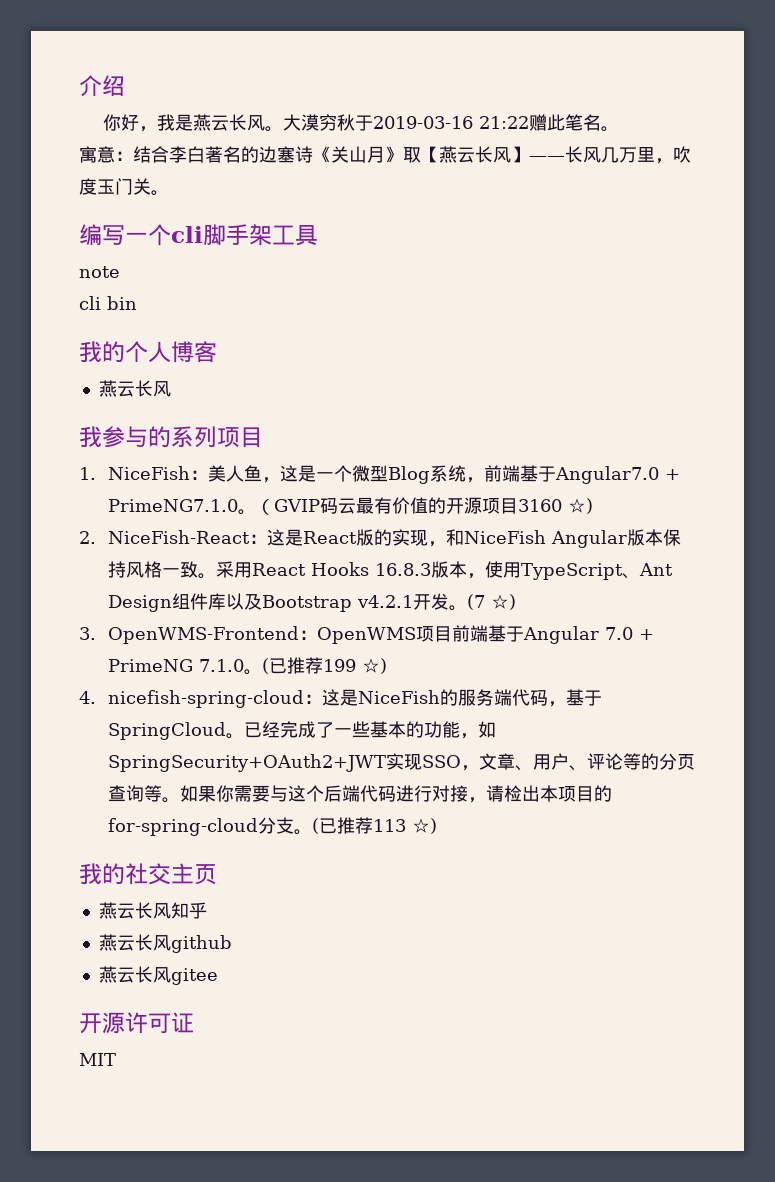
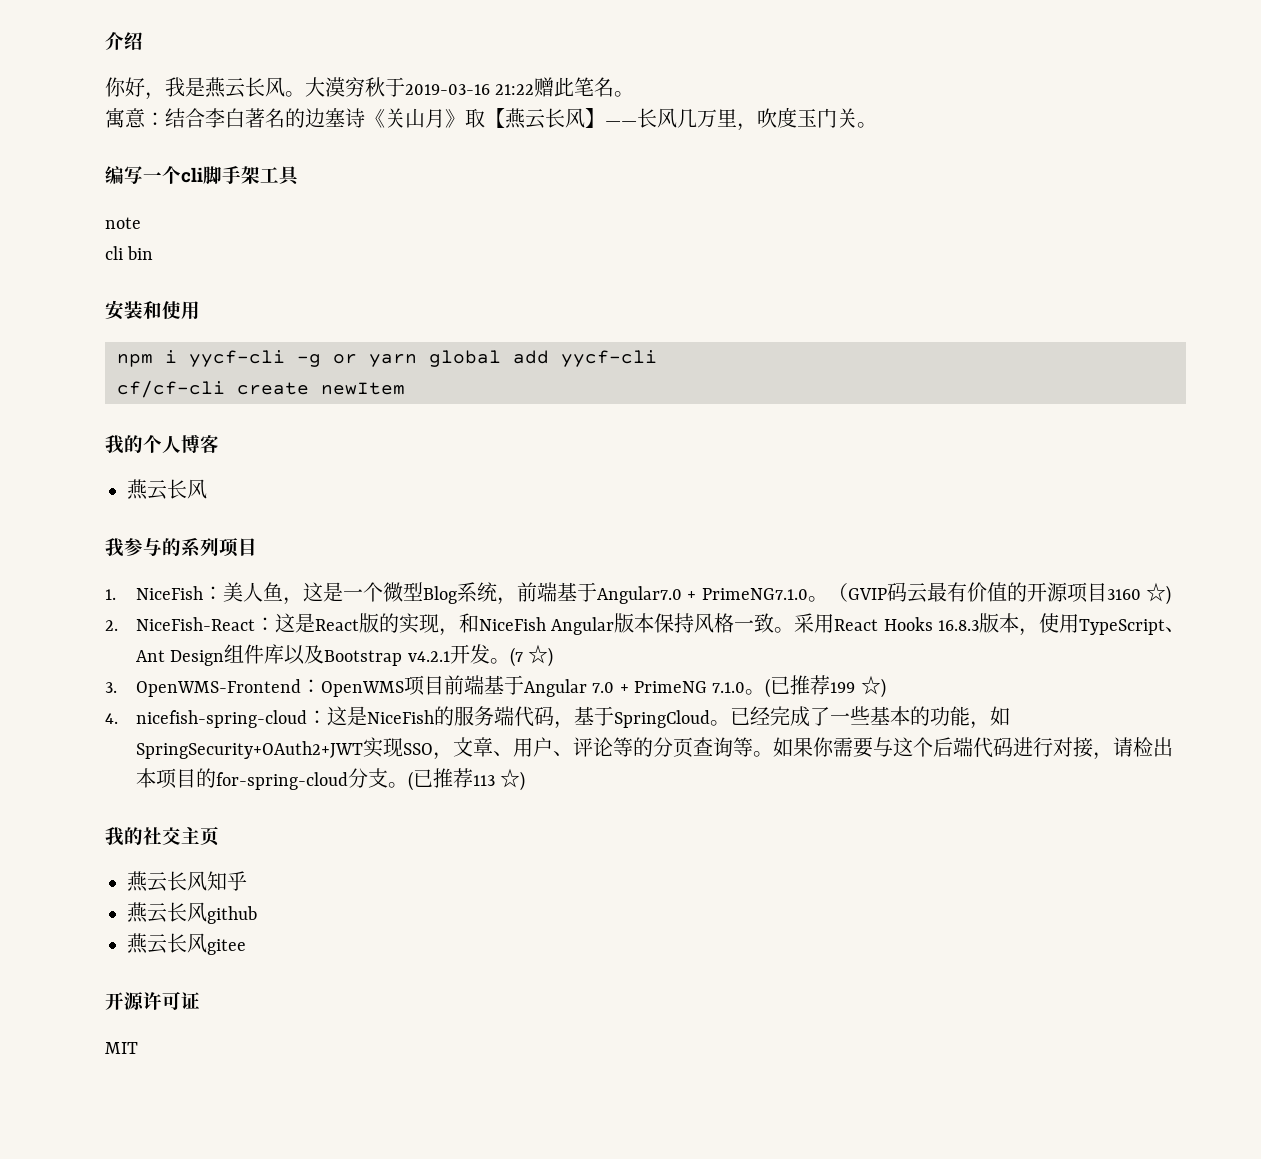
(137, 303) none -> [105,300,200,320] [117,350,657,367] [117,380,405,398] // 安装和使用 // npm i yycf-cli -g or yarn global add yycf-cli // cf/cf-cli create newItem

